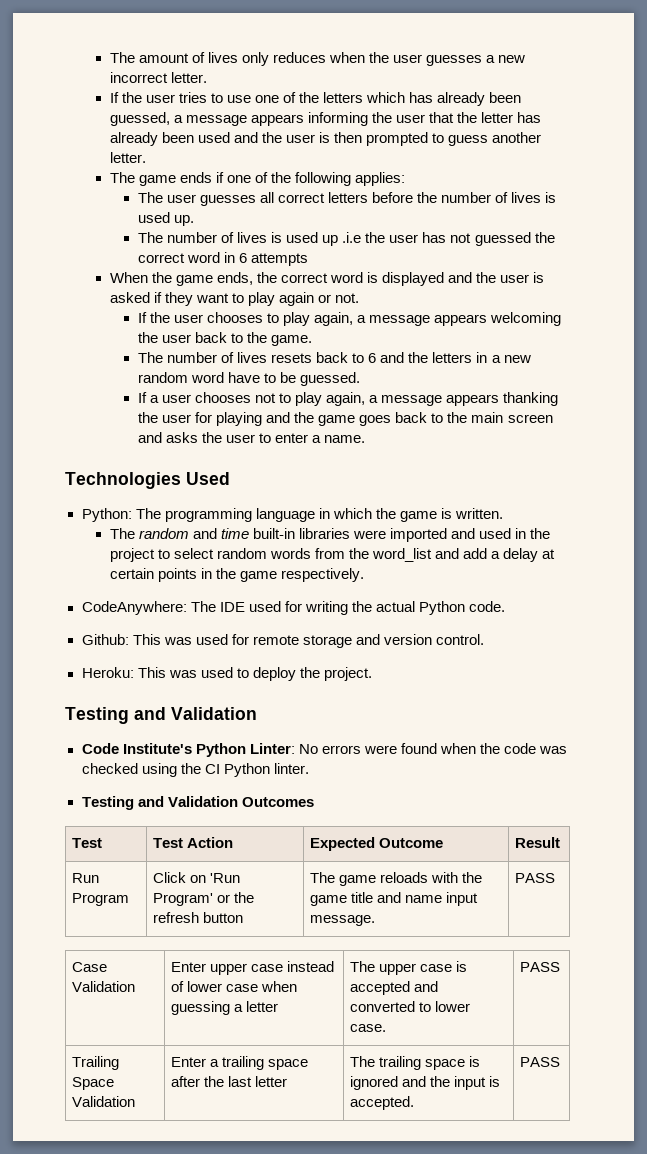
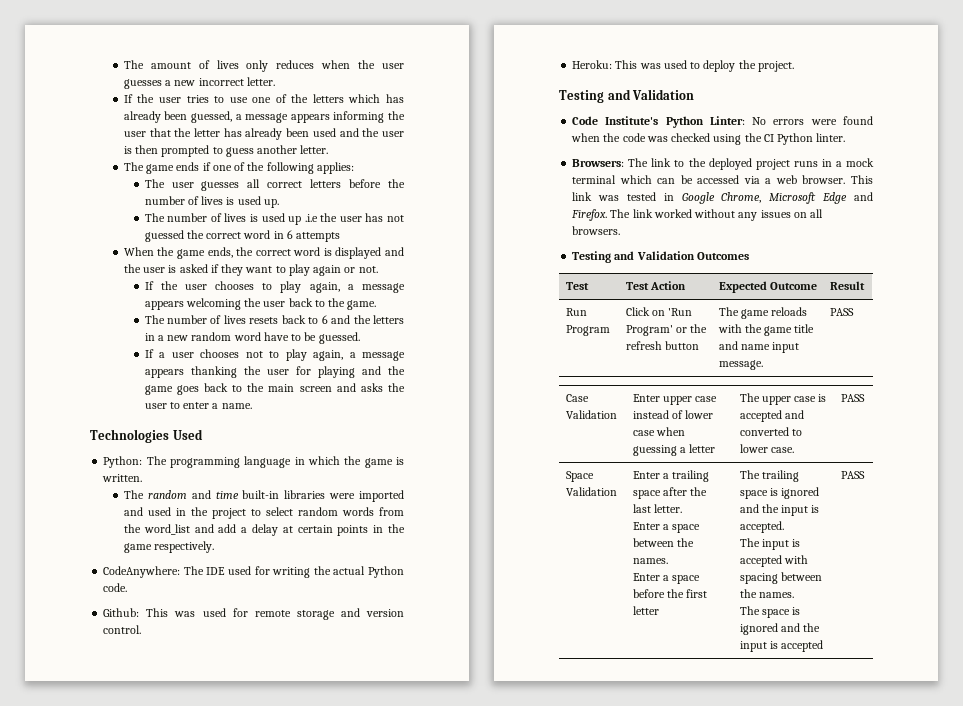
(309, 768) none -> [572,158,874,170] [572,175,873,184] [572,192,873,204] [571,209,824,221] [572,226,621,235] // Browsers: The link to the deployed project runs in a mock terminal which can be accessed via a web browser. This link was tested in Google Chrome, Microsoft Edge and Firefox. The link worked without any issues on all browsers.
[72,1056,120,1070] Trailing -> (865, 398) none
(253, 1081) none -> [653,504,682,513] [632,522,701,533] [632,538,694,547] [632,558,668,564] [632,573,701,584] [632,589,708,598] letter. // Enter a space between the names. // Enter a space before the first
(415, 1103) none -> [739,538,801,550] [739,555,808,567] [739,572,822,584] [739,589,794,598] [739,606,801,618] [739,623,821,635] [739,640,824,652] // The input is accepted with spacing between the names. // The space is ignored and the input is accepted

